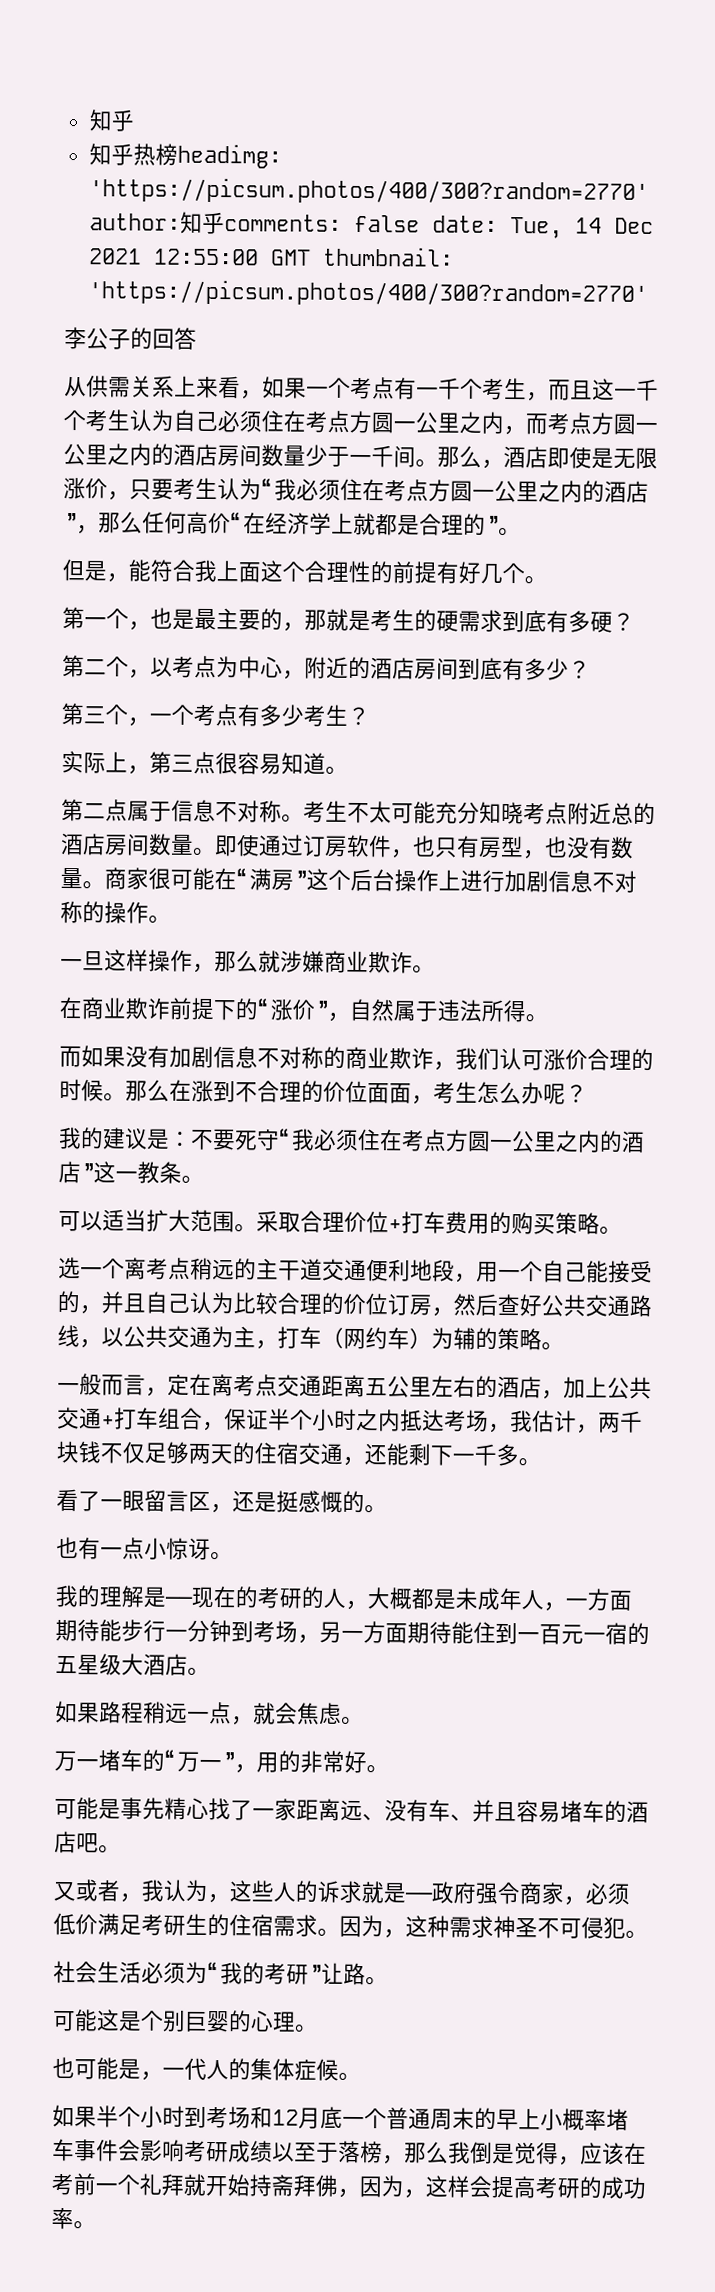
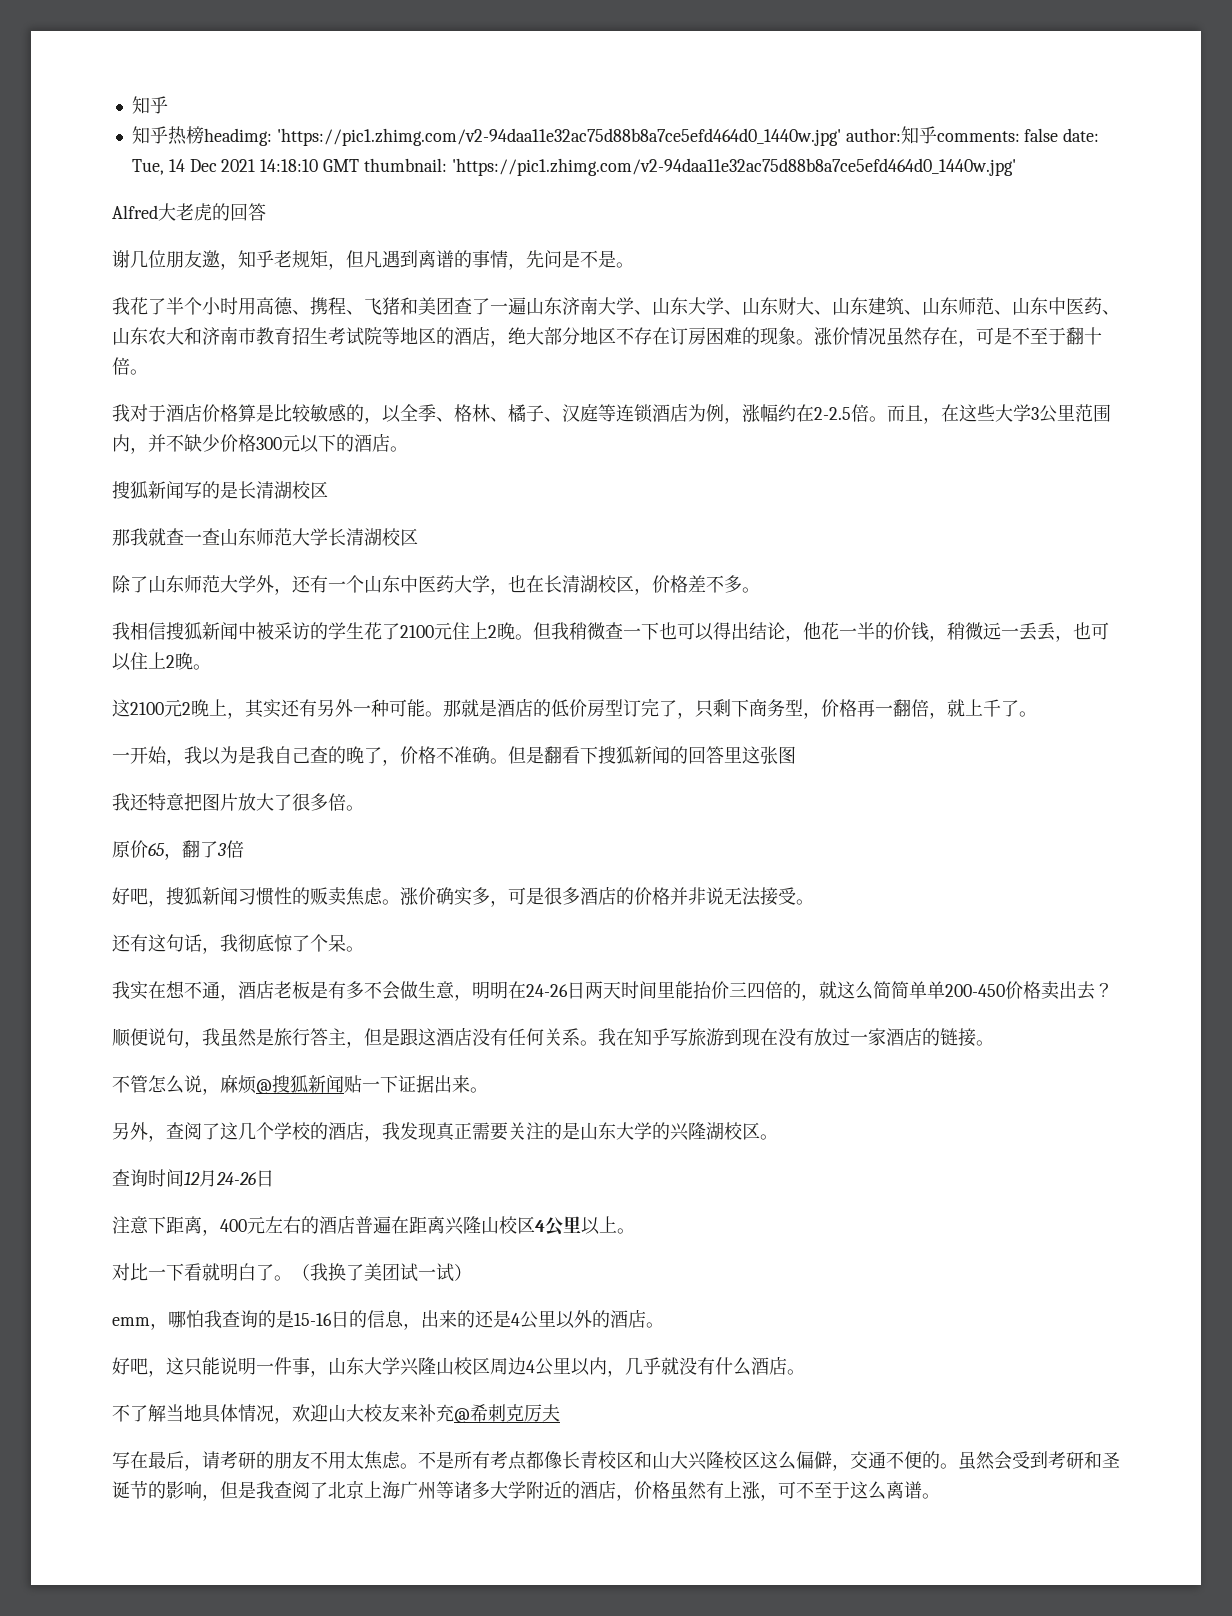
[88,177,649,205] 'https://picsum.photos/400/300?random=2770' -> [276,128,841,146] 'https://pic1.zhimg.com/v2-94daa11e32ac75d88b8a7ce5efd464d0_1440w.jpg'
[152,248,259,266] 12:55:00 -> [260,159,319,172] 14:18:10
[87,279,648,307] [64,326,197,350] [64,375,659,402] [63,409,658,436] [63,443,658,470] [63,476,649,503] [63,511,521,537] [62,558,547,585] [62,606,635,633] [62,654,591,681] [61,702,370,727] [61,750,348,775] [61,798,656,826] [60,832,634,860] [60,867,637,893] [60,900,171,924] [60,949,435,974] [59,996,548,1023] [59,1045,654,1072] [59,1078,588,1105] [58,1126,645,1153] [58,1160,204,1184] [58,1209,622,1235] [58,1256,653,1284] [57,1290,652,1318] [57,1324,564,1351] [57,1373,652,1400] [57,1406,643,1434] [56,1440,541,1467] [56,1488,387,1514] [56,1536,233,1561] [55,1584,632,1612] [55,1618,650,1645] [55,1653,210,1677] [55,1700,364,1726] [54,1749,389,1774] [54,1797,649,1823] [54,1830,121,1854] [53,1879,630,1906] [53,1912,648,1939] [53,1960,388,1986] [52,2009,318,2033] [52,2056,361,2082] [52,2104,629,2131] [52,2138,647,2166] [51,2173,646,2199] [51,2207,74,2230] 'https://picsum.photos/400/300?random=2770' // 李公子的回答 // 从供需关系上来看，如果一个考点有一千个考生，而且这一千个考生认为自己必须住在考点方圆一公里之内，而考点方圆一公里之内的酒店房间数量少于一千间。那么，酒店即使是无限涨价，只要考生认为“我必须住在考点方圆一公里之内的酒店”，那么任何高价“在经济学上就都是合理的”。 // 但是，能符合我上面这个合理性的前提有好几个。 // 第一个，也是最主要的，那就是考生的硬需求到底有多硬？ // 第二个，以考点为中心，附近的酒店房间到底有多少？ // 第三个，一个考点有多少考生？ // 实际上，第三点很容易知道。 // 第二点属于信息不对称。考生不太可能充分知晓考点附近总的酒店房间数量。即使通过订房软件，也只有房型，也没有数量。商家很可能在“满房”这个后台操作上进行加剧信息不对称的操作。 // 一旦这样操作，那么就涉嫌商业欺诈。 // 在商业欺诈前提下的“涨价”，自然属于违法所得。 // 而如果没有加剧信息不对称的商业欺诈，我们认可涨价合理的时候。那么在涨到不合理的价位面面，考生怎么办呢？ // 我的建议是：不要死守“我必须住在考点方圆一公里之内的酒店”这一教条。 // 可以适当扩大范围。采取合理价位+打车费用的购买策略。 // 选一个离考点稍远的主干道交通便利地段，用一个自己能接受的，并且自己认为比较合理的价位订房，然后查好公共交通路线，以公共交通为主，打车（网约车）为辅的策略。 // 一般而言，定在离考点交通距离五公里左右的酒店，加上公共交通+打车组合，保证半个小时之内抵达考场，我估计，两千块钱不仅足够两天的住宿交通，还能剩下一千多。 // 看了一眼留言区，还是挺感慨的。 // 也有一点小惊讶。 // 我的理解是——现在的考研的人，大概都是未成年人，一方面期待能步行一分钟到考场，另一方面期待能住到一百元一宿的五星级大酒店。 // 如果路程稍远一点，就会焦虑。 // 万一堵车的“万一”，用的非常好。 // 可能是事先精心找了一家距离远、没有车、并且容易堵车的酒店吧。 // 又或者，我认为，这些人的诉求就是——政府强令商家，必须低价满足考研生的住宿需求。因为，这种需求神圣不可侵犯。 // 社会生活必须为“我的考研”让路。 // 可能这是个别巨婴的心理。 // 也可能是，一代人的集体症候。 // 如果半个小时到考场和12月底一个普通周末的早上小概率堵车事件会影响考研成绩以至于落榜，那么我倒是觉得，应该在考前一个礼拜就开始持斋拜佛，因为，这样会提高考研的成功率 -> [451,158,1016,176] [112,203,266,221] [112,250,634,270] [112,296,1120,315] [112,326,1102,347] [112,357,148,375] [112,403,1111,424] [112,433,408,454] [112,481,328,499] [112,528,418,546] [112,575,760,595] [112,622,1109,642] [112,652,211,671] [112,698,1037,719] [112,746,796,766] [112,793,364,811] [112,840,244,860] [112,886,814,907] [112,934,364,954] [112,980,1113,1001] [112,1027,994,1048] [112,1074,488,1095] [112,1121,778,1142] [112,1169,274,1187] [112,1215,635,1236] [112,1263,472,1282] [112,1309,664,1330] [112,1356,805,1377] [112,1404,560,1424] [112,1451,1120,1471] [112,1480,922,1501] 'https://pic1.zhimg.com/v2-94daa11e32ac75d88b8a7ce5efd464d0_1440w.jpg' // Alfred大老虎的回答 // 谢几位朋友邀，知乎老规矩，但凡遇到离谱的事情，先问是不是。 // 我花了半个小时用高德、携程、飞猪和美团查了一遍山东济南大学、山东大学、山东财大、山东建筑、山东师范、山东中医药、山东农大和济南市教育招生考试院等地区的酒店，绝大部分地区不存在订房困难的现象。涨价情况虽然存在，可是不至于翻十倍。 // 我对于酒店价格算是比较敏感的，以全季、格林、橘子、汉庭等连锁酒店为例，涨幅约在2-2.5倍。而且，在这些大学3公里范围内，并不缺少价格300元以下的酒店。 // 搜狐新闻写的是长清湖校区 // 那我就查一查山东师范大学长清湖校区 // 除了山东师范大学外，还有一个山东中医药大学，也在长清湖校区，价格差不多。 // 我相信搜狐新闻中被采访的学生花了2100元住上2晚。但我稍微查一下也可以得出结论，他花一半的价钱，稍微远一丢丢，也可以住上2晚。 // 这2100元2晚上，其实还有另外一种可能。那就是酒店的低价房型订完了，只剩下商务型，价格再一翻倍，就上千了。 // 一开始，我以为是我自己查的晚了，价格不准确。但是翻看下搜狐新闻的回答里这张图 // 我还特意把图片放大了很多倍。 // 原价65，翻了3倍 // 好吧，搜狐新闻习惯性的贩卖焦虑。涨价确实多，可是很多酒店的价格并非说无法接受。 // 还有这句话，我彻底惊了个呆。 // 我实在想不通，酒店老板是有多不会做生意，明明在24-26日两天时间里能抬价三四倍的，就这么简简单单200-450价格卖出去？ // 顺便说句，我虽然是旅行答主，但是跟这酒店没有任何关系。我在知乎写旅游到现在没有放过一家酒店的链接。 // 不管怎么说，麻烦@搜狐新闻贴一下证据出来。 // 另外，查阅了这几个学校的酒店，我发现真正需要关注的是山东大学的兴隆湖校区。 // 查询时间12月24-26日 // 注意下距离，400元左右的酒店普遍在距离兴隆山校区4公里以上。 // 对比一下看就明白了。（我换了美团试一试） // emm，哪怕我查询的是15-16日的信息，出来的还是4公里以外的酒店。 // 好吧，这只能说明一件事，山东大学兴隆山校区周边4公里以内，几乎就没有什么酒店。 // 不了解当地具体情况，欢迎山大校友来补充@希刺克厉夫 // 写在最后，请考研的朋友不用太焦虑。不是所有考点都像长青校区和山大兴隆校区这么偏僻，交通不便的。虽然会受到考研和圣诞节的影响，但是我查阅了北京上海广州等诸多大学附近的酒店，价格虽然有上涨，可不至于这么离谱

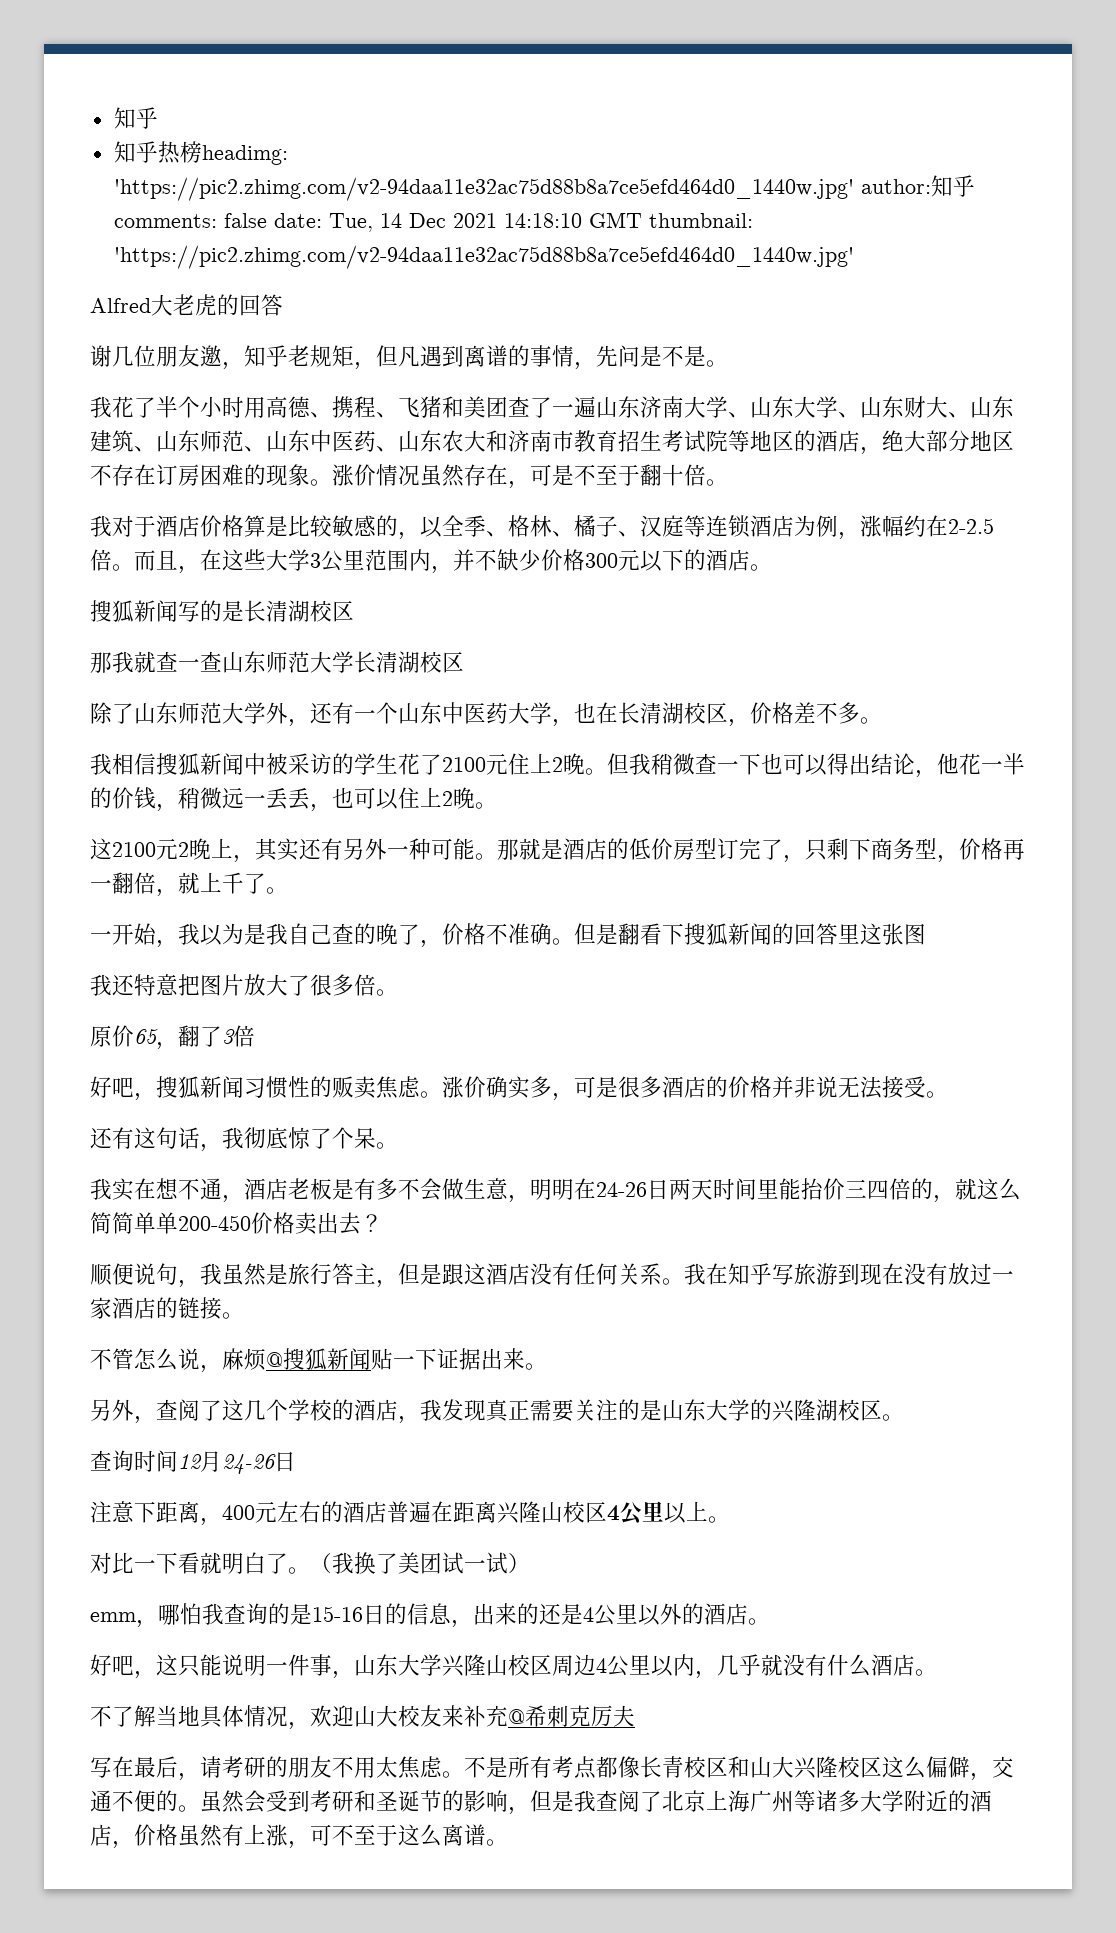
[276,128,841,146] 'https://pic1.zhimg.com/v2-94daa11e32ac75d88b8a7ce5efd464d0_1440w.jpg' -> [113,177,854,201] 'https://pic2.zhimg.com/v2-94daa11e32ac75d88b8a7ce5efd464d0_1440w.jpg'
[451,158,1016,176] 'https://pic1.zhimg.com/v2-94daa11e32ac75d88b8a7ce5efd464d0_1440w.jpg' -> [113,245,854,269] 'https://pic2.zhimg.com/v2-94daa11e32ac75d88b8a7ce5efd464d0_1440w.jpg'

